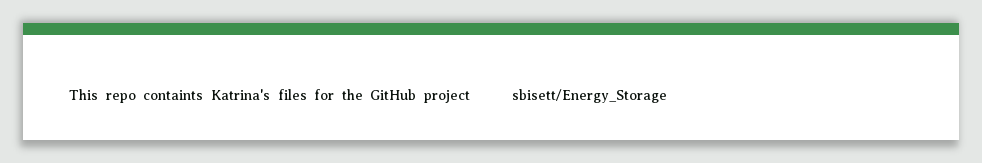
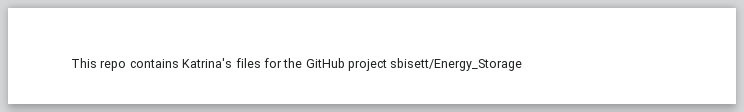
[143,90,204,100] containts -> [129,59,179,68] contains

